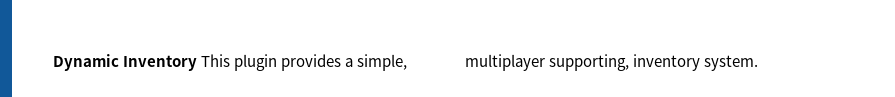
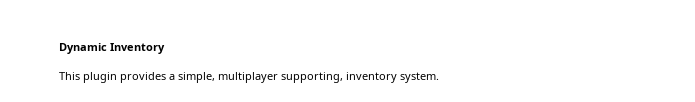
(198, 63) none -> (165, 48) //

